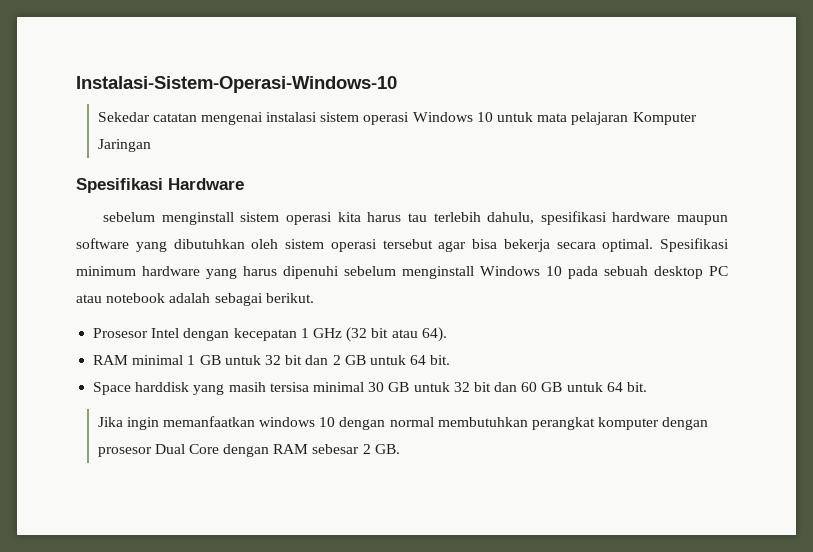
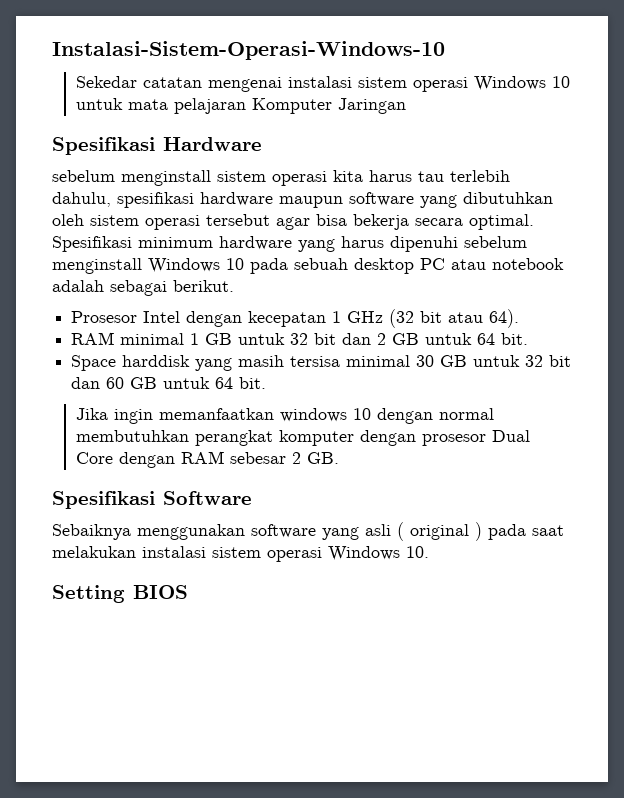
(400, 449) none -> [52,491,252,509] [52,522,564,541] [52,546,429,562] [52,585,188,603] // Spesifikasi Software // Sebaiknya menggunakan software yang asli ( original ) pada saat melakukan instalasi sistem operasi Windows 10. // Setting BIOS

